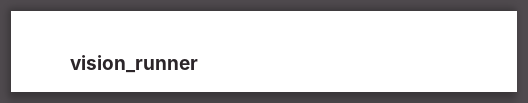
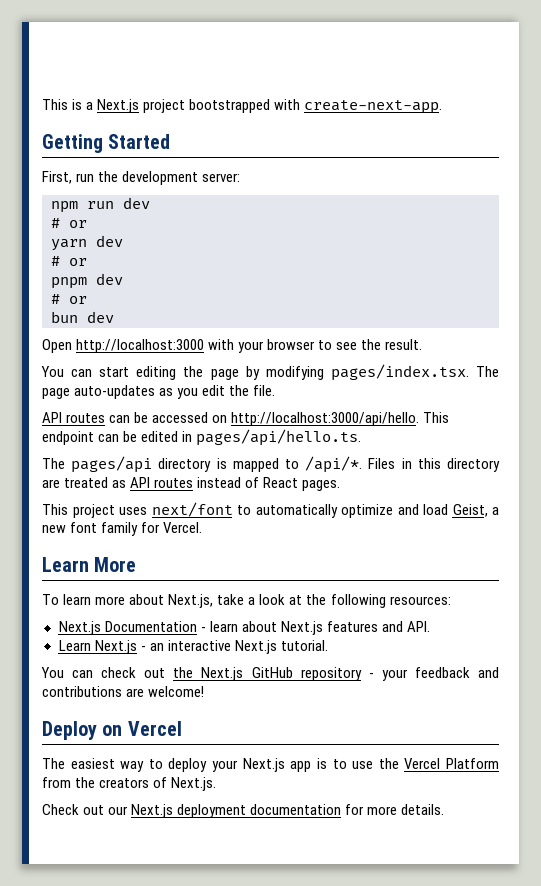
[70,55,198,73] vision_runner -> [42,99,443,114] [42,134,171,153] [42,171,241,185] [51,197,150,213] [51,218,87,228] [51,235,123,251] [51,256,87,266] [51,273,123,289] [51,294,87,304] [51,311,114,323] [42,339,423,353] [41,364,499,381] [42,385,276,399] [42,412,450,426] [42,429,362,446] [42,456,500,473] [42,477,341,491] [42,502,499,518] [42,522,203,536] [42,557,137,572] [42,594,451,608] [58,621,430,635] [58,640,328,654] [41,667,499,681] [42,686,205,697] [42,721,182,740] [42,758,500,772] [42,777,217,791] [42,804,445,818] This is a Next.js project bootstrapped with create-next-app. // Getting Started // First, run the development server: // npm run dev // # or // yarn dev // # or // pnpm dev // # or // bun dev // Open http://localhost:3000 with your browser to see the result. // You can start editing the page by modifying pages/index.tsx. The page auto-updates as you edit the file. // API routes can be accessed on http://localhost:3000/api/hello. This endpoint can be edited in pages/api/hello.ts. // The pages/api directory is mapped to /api/*. Files in this directory are treated as API routes instead of React pages. // This project uses next/font to automatically optimize and load Geist, a new font family for Vercel. // Learn More // To learn more about Next.js, take a look at the following resources: // Next.js Documentation - learn about Next.js features and API. // Learn Next.js - an interactive Next.js tutorial. // You can check out the Next.js GitHub repository - your feedback and contributions are welcome! // Deploy on Vercel // The easiest way to deploy your Next.js app is to use the Vercel Platform from the creators of Next.js. // Check out our Next.js deployment documentation for more details.

